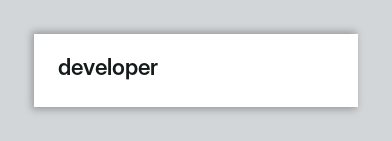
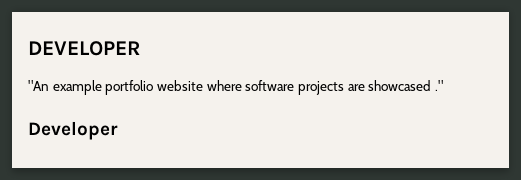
[58,58,158,80] developer -> [28,41,141,56] [28,80,443,95] [28,121,118,140] DEVELOPER // "An example portfolio website where software projects are showcased ." // Developer

